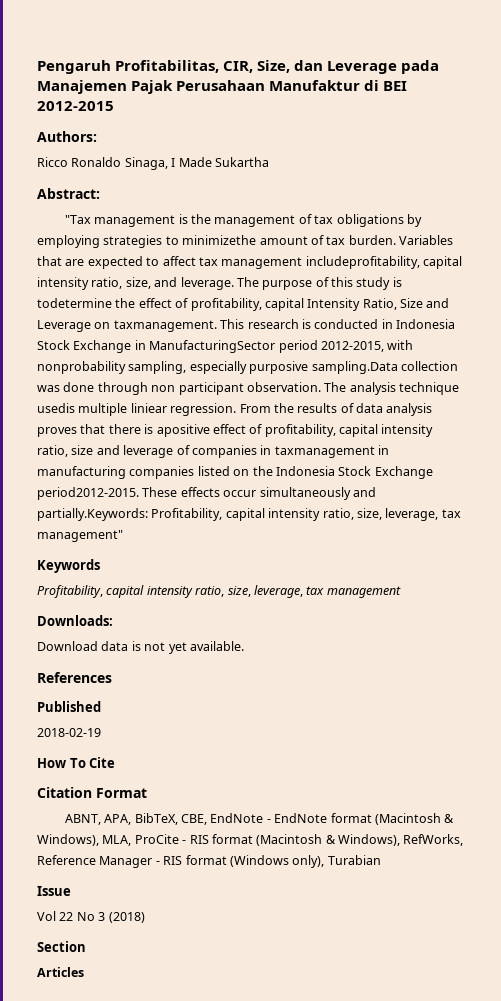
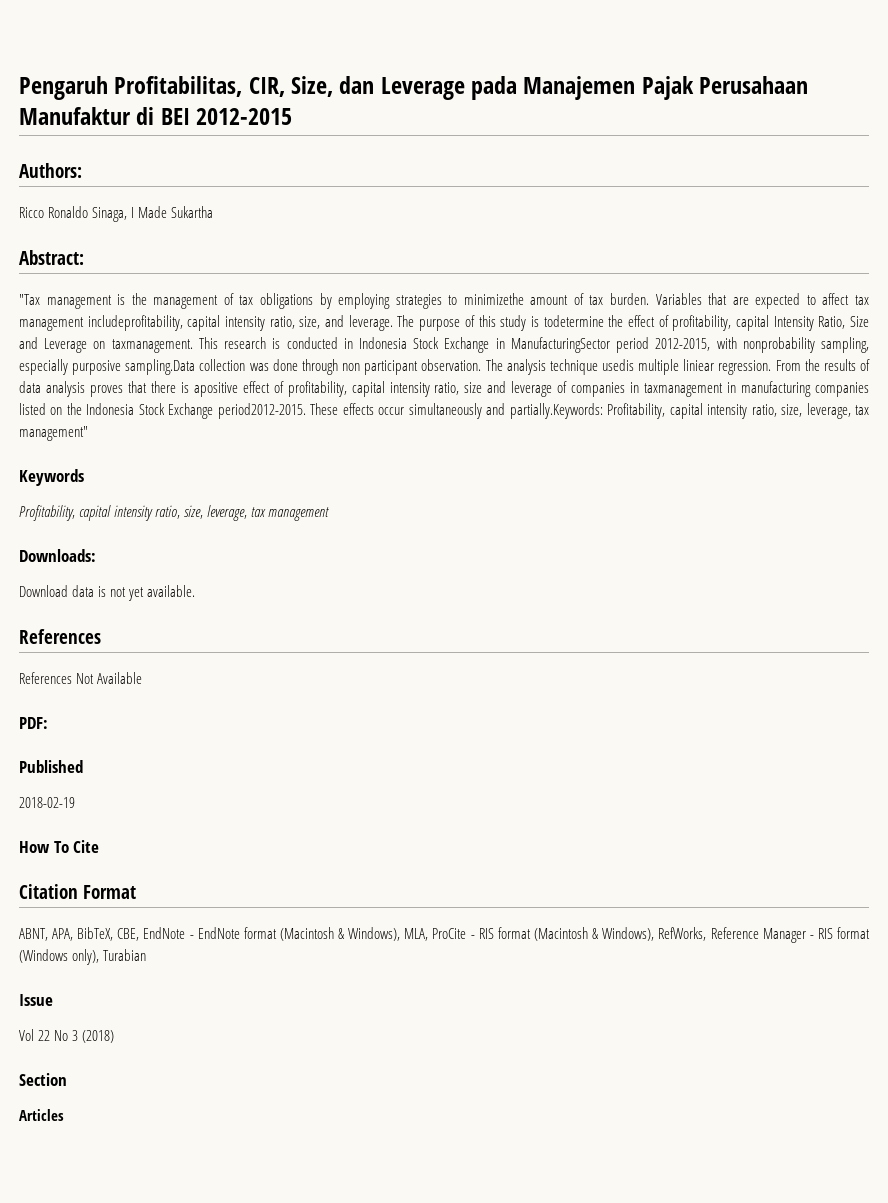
(112, 677) none -> [19,672,143,684] [19,717,48,729] // References Not Available // PDF:

